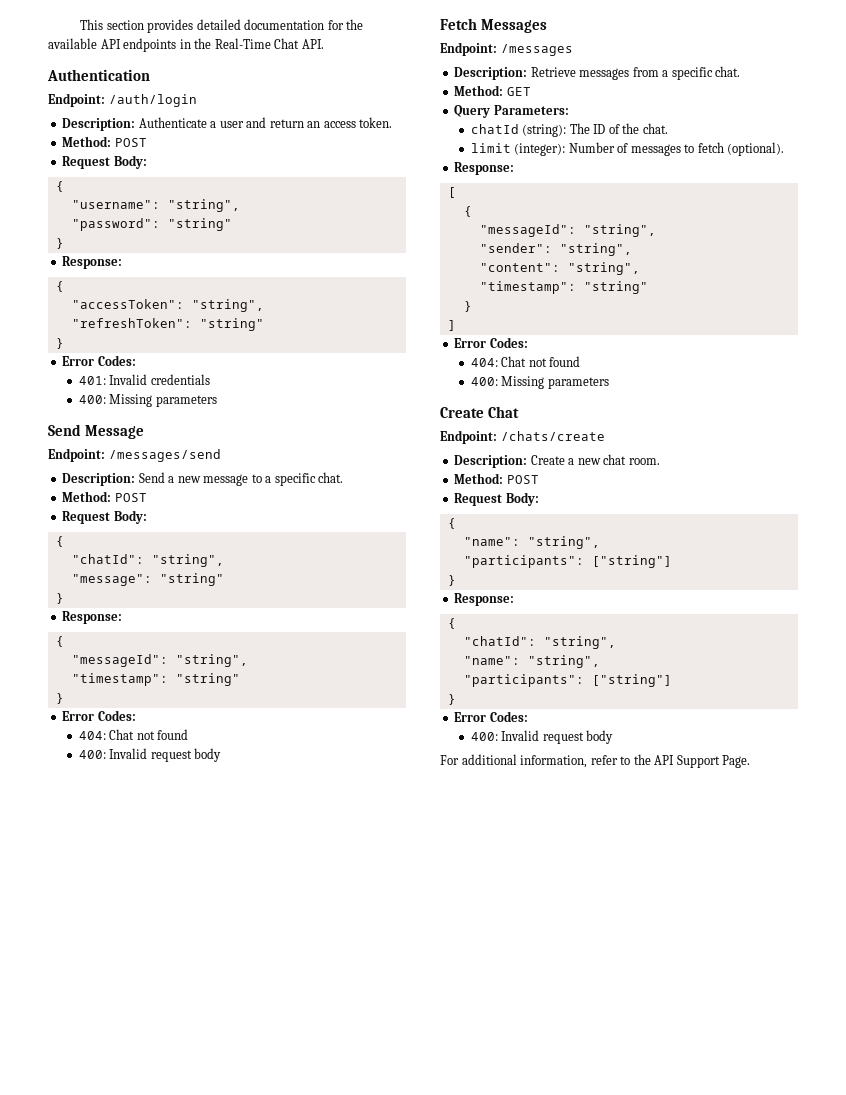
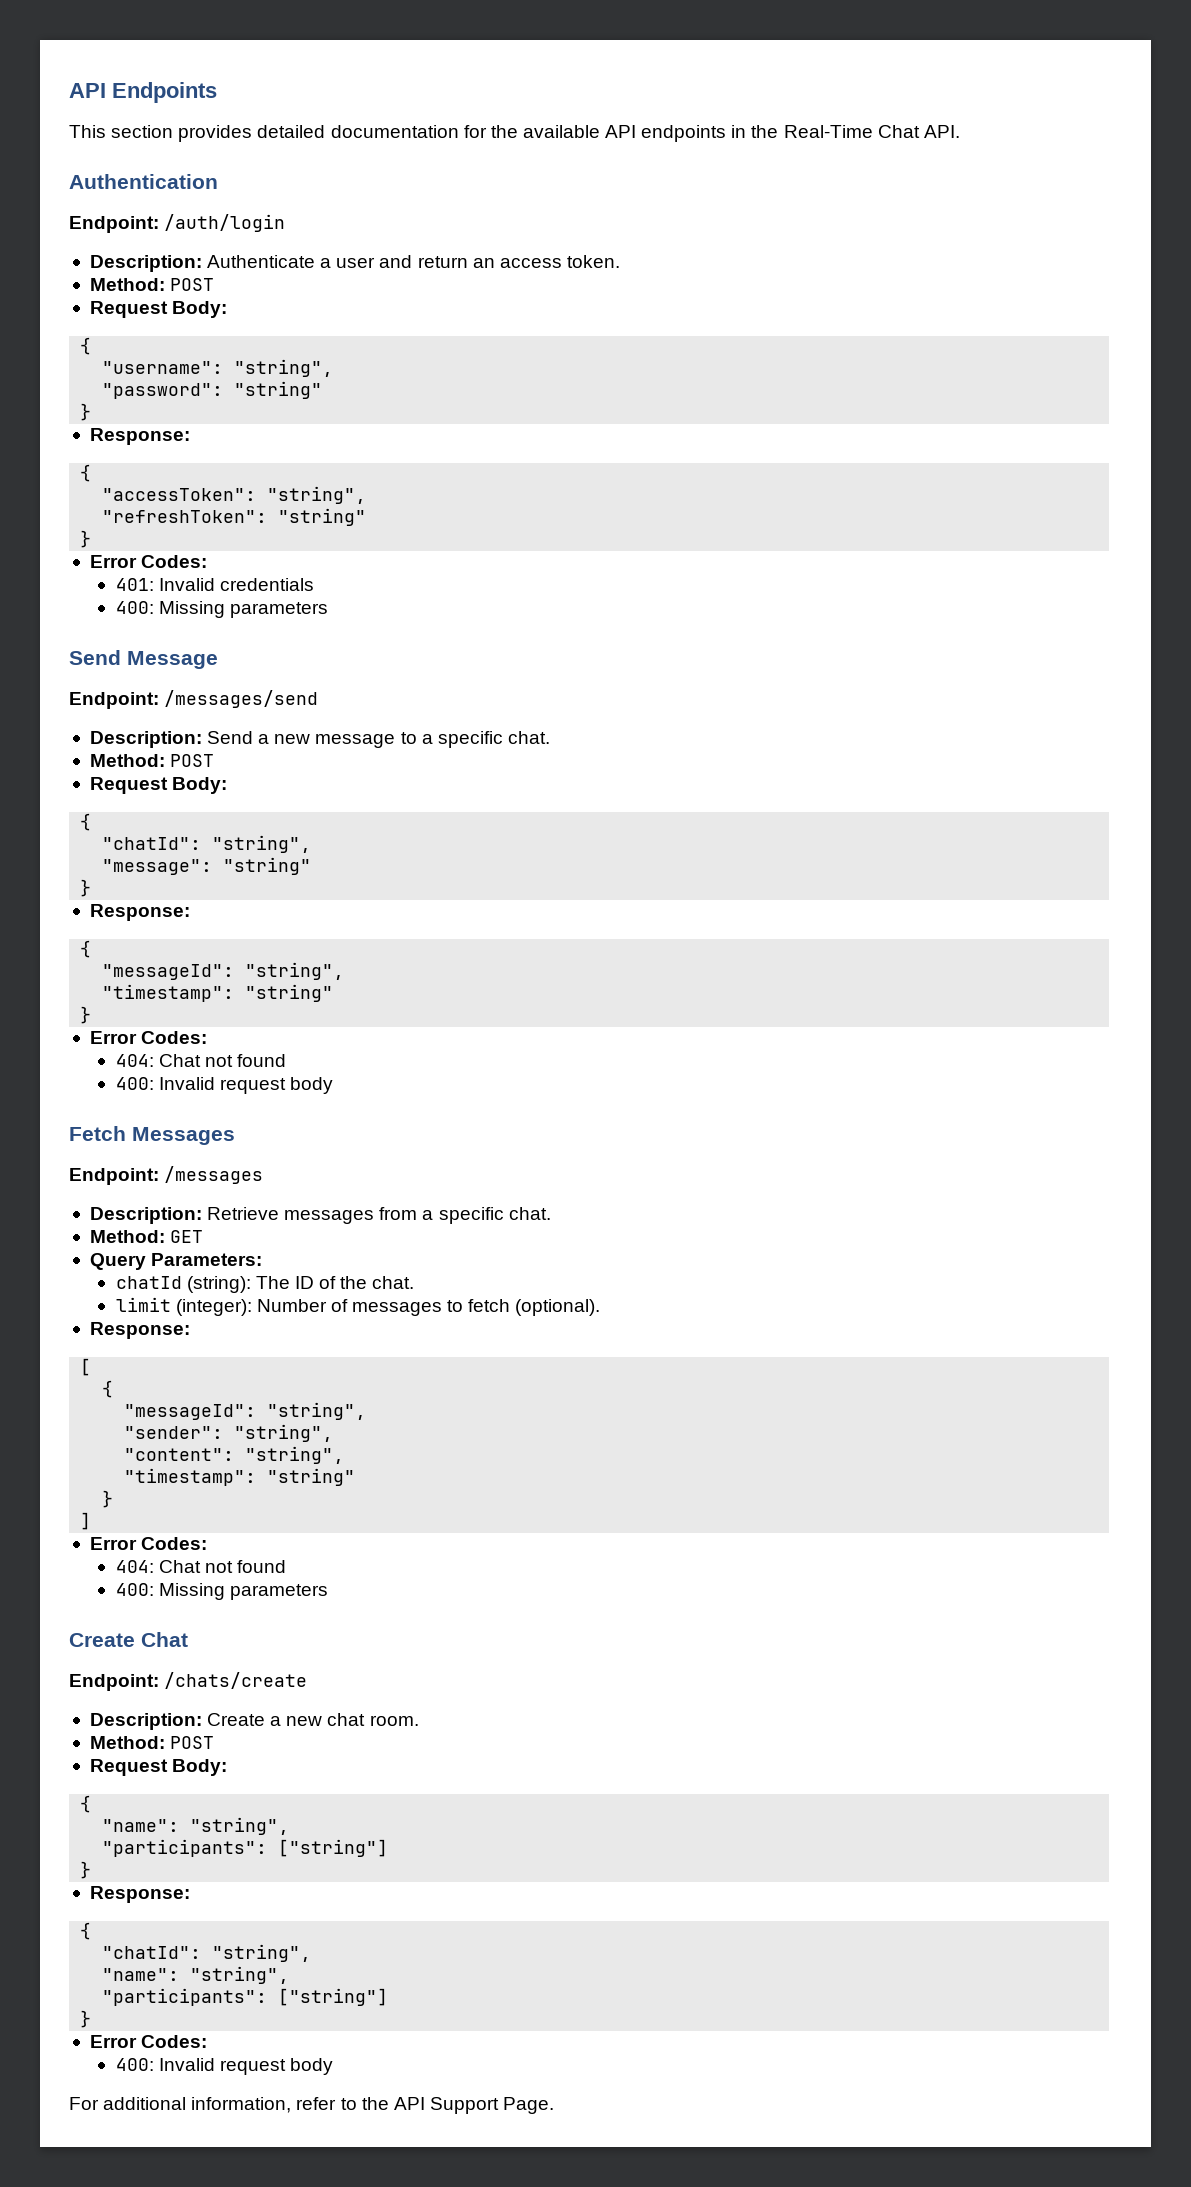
(80, 24) none -> [69,82,217,103] API Endpoints //

